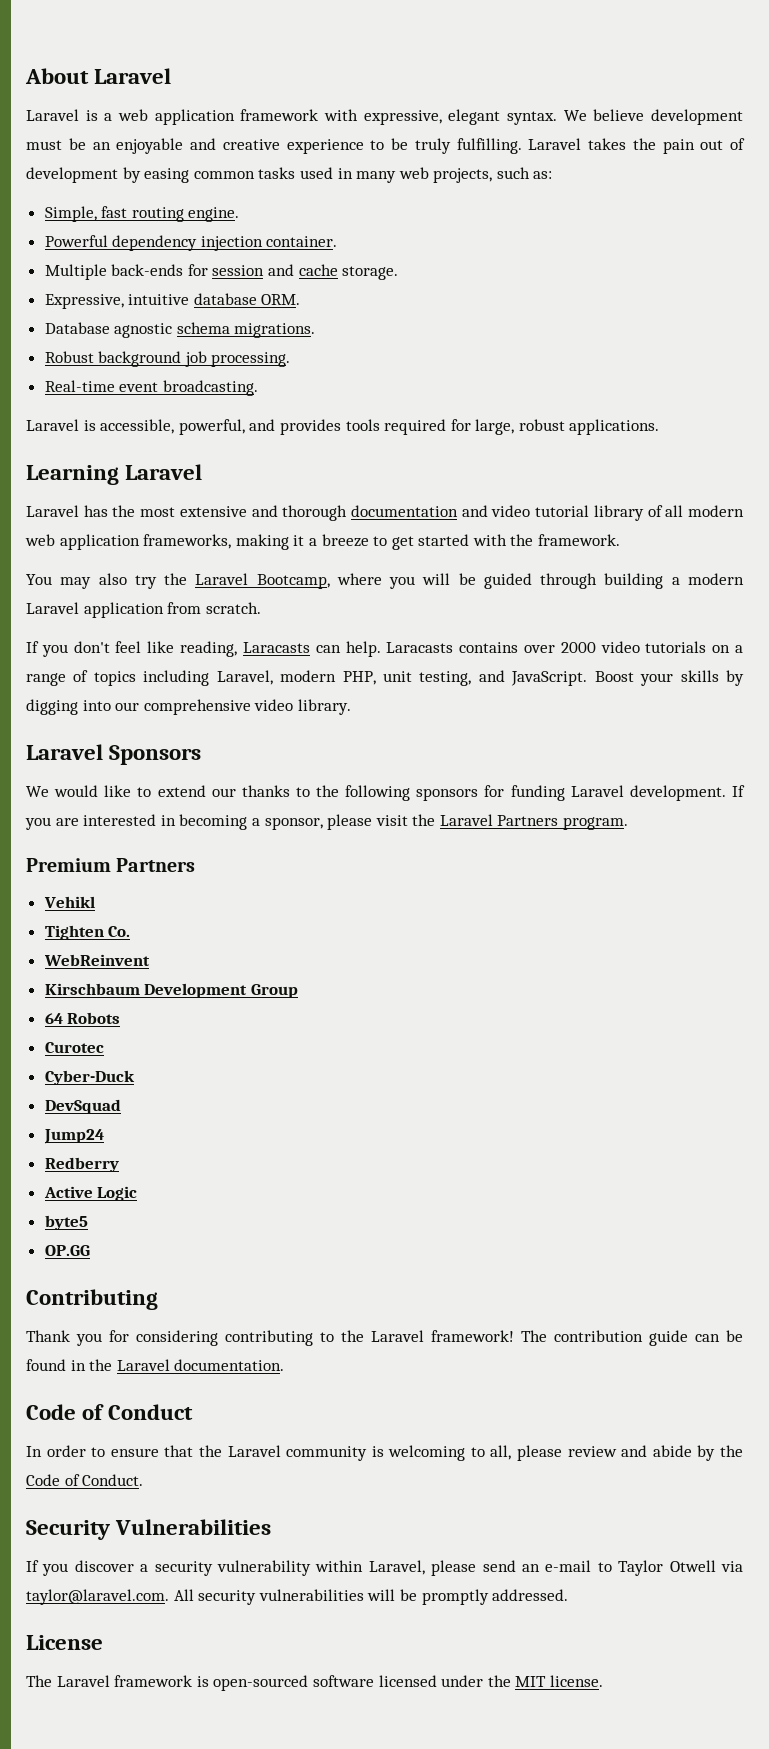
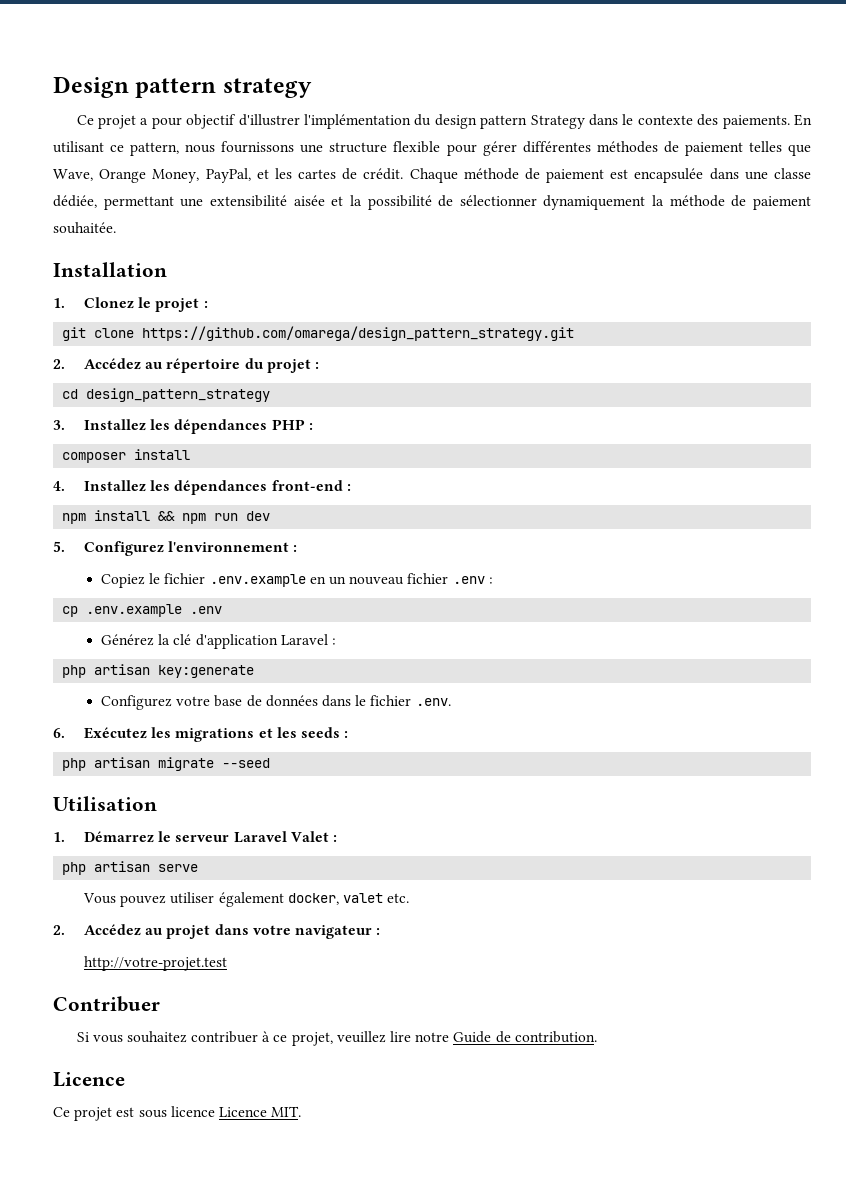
[25,68,172,84] [26,109,743,125] [26,138,745,154] [26,167,553,183] [44,206,240,222] [44,235,338,251] [44,264,399,280] [44,293,301,309] [44,322,316,338] [44,351,291,367] [44,380,258,396] [26,419,660,435] [26,464,203,485] [26,505,744,521] [25,534,621,550] [26,573,744,589] [26,602,261,618] [26,641,743,657] [26,670,745,686] [26,699,351,715] [26,744,202,765] [26,785,745,801] [25,814,629,830] [26,858,196,872] [43,896,95,908] [44,925,131,940] [43,954,150,966] [44,983,298,998] [44,1012,121,1024] [44,1042,104,1053] [44,1070,135,1085] [44,1099,121,1114] [43,1129,104,1144] [44,1157,119,1172] [43,1186,138,1201] [44,1215,88,1230] [44,1245,90,1256] [26,1289,158,1310] [26,1330,743,1346] [26,1359,285,1371] [26,1404,194,1420] [26,1445,744,1461] [26,1474,144,1486] [26,1519,272,1540] [26,1560,743,1576] [26,1589,569,1605] [26,1635,103,1650] [26,1675,603,1691] About Laravel // Laravel is a web application framework with expressive, elegant syntax. We believe development must be an enjoyable and creative experience to be truly fulfilling. Laravel takes the pain out of development by easing common tasks used in many web projects, such as: // Simple, fast routing engine. // Powerful dependency injection container. // Multiple back-ends for session and cache storage. // Expressive, intuitive database ORM. // Database agnostic schema migrations. // Robust background job processing. // Real-time event broadcasting. // Laravel is accessible, powerful, and provides tools required for large, robust applications. // Learning Laravel // Laravel has the most extensive and thorough documentation and video tutorial library of all modern web application frameworks, making it a breeze to get started with the framework. // You may also try the Laravel Bootcamp, where you will be guided through building a modern Laravel application from scratch. // If you don't feel like reading, Laracasts can help. Laracasts contains over 2000 video tutorials on a range of topics including Laravel, modern PHP, unit testing, and JavaScript. Boost your skills by digging into our comprehensive video library. // Laravel Sponsors // We would like to extend our thanks to the following sponsors for funding Laravel development. If you are interested in becoming a sponsor, please visit the Laravel Partners program. // Premium Partners // Vehikl // Tighten Co. // WebReinvent // Kirschbaum Development Group // 64 Robots // Curotec // Cyber-Duck // DevSquad // Jump24 // Redberry // Active Logic // byte5 // OP.GG // Contributing // Thank you for considering contributing to the Laravel framework! The contribution guide can be found in the Laravel documentation. // Code of Conduct // In order to ensure that the Laravel community is welcoming to all, please review and abide by the Code of Conduct. // Security Vulnerabilities // If you discover a security vulnerability within Laravel, please send an e-mail to Taylor Otwell via taylor@laravel.com. All security vulnerabilities will be promptly addressed. // License // The Laravel framework is open-sourced software licensed under the MIT license. -> [53,76,312,98] [76,114,812,129] [53,141,811,156] [53,168,811,183] [53,195,811,210] [53,222,116,234] [53,262,167,277] [53,297,208,312] [62,326,575,341] [53,358,319,373] [62,388,271,402] [53,419,313,434] [62,449,191,463] [53,480,351,495] [62,510,271,524] [53,541,298,556] [101,573,493,588] [62,604,223,617] [101,634,336,649] [62,664,255,678] [101,695,451,710] [53,727,349,742] [62,757,271,771] [53,796,157,811] [53,831,337,843] [62,861,199,875] [82,892,410,907] [53,924,381,939] [83,956,227,971] [53,996,160,1012] [76,1031,597,1046] [53,1072,125,1087] [53,1106,302,1121] Design pattern strategy // Ce projet a pour objectif d'illustrer l'implémentation du design pattern Strategy dans le contexte des paiements. En utilisant ce pattern, nous fournissons une structure flexible pour gérer différentes méthodes de paiement telles que Wave, Orange Money, PayPal, et les cartes de crédit. Chaque méthode de paiement est encapsulée dans une classe dédiée, permettant une extensibilité aisée et la possibilité de sélectionner dynamiquement la méthode de paiement souhaitée. // Installation // 1. Clonez le projet : // git clone https://github.com/omarega/design_pattern_strategy.git // 2. Accédez au répertoire du projet : // cd design_pattern_strategy // 3. Installez les dépendances PHP : // composer install // 4. Installez les dépendances front-end : // npm install && npm run dev // 5. Configurez l'environnement : // Copiez le fichier .env.example en un nouveau fichier .env : // cp .env.example .env // Générez la clé d'application Laravel : // php artisan key:generate // Configurez votre base de données dans le fichier .env. // 6. Exécutez les migrations et les seeds : // php artisan migrate --seed // Utilisation // 1. Démarrez le serveur Laravel Valet : // php artisan serve // Vous pouvez utiliser également docker, valet etc. // 2. Accédez au projet dans votre navigateur : // http://votre-projet.test // Contribuer // Si vous souhaitez contribuer à ce projet, veuillez lire notre Guide de contribution. // Licence // Ce projet est sous licence Licence MIT.

